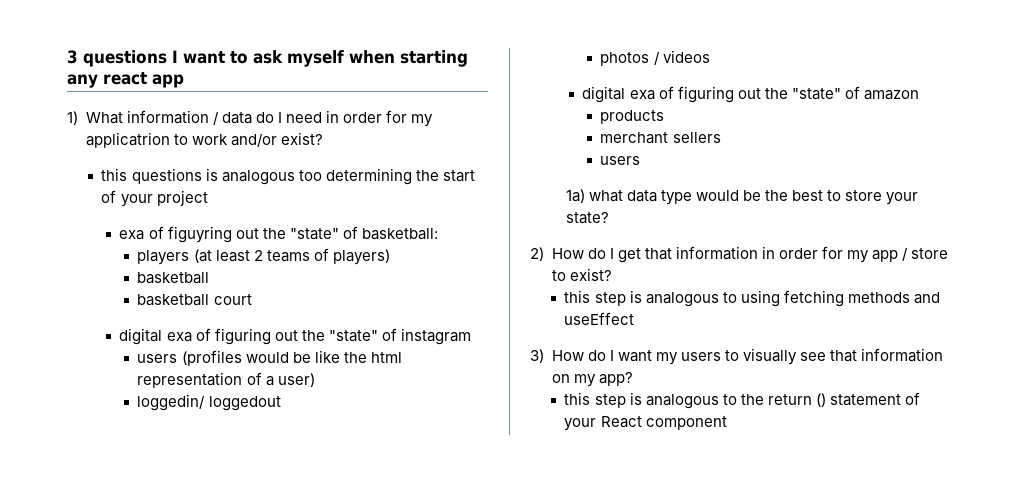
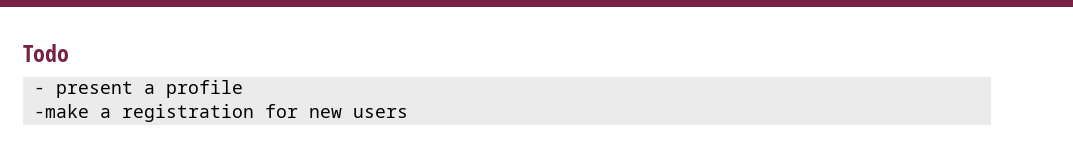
[67,50,468,67] [67,72,184,88] [67,110,434,127] [85,132,323,148] [101,168,475,185] [101,190,208,207] [119,226,438,243] [137,248,390,265] [137,272,210,284] [137,294,252,306] [119,328,471,345] [137,350,402,366] [137,372,315,388] [137,394,281,411] [600,50,710,66] [582,86,919,103] [600,110,665,124] [600,132,721,144] [600,156,641,165] [565,189,919,205] [565,212,609,224] [530,246,949,263] [551,268,612,281] [564,290,940,307] [564,312,635,325] [530,348,943,365] [551,372,633,387] [564,392,920,409] [564,416,727,431] 3 questions I want to ask myself when starting any react app // 1) What information / data do I need in order for my applicatrion to work and/or exist? // this questions is analogous too determining the start of your project // exa of figuyring out the "state" of basketball: // players (at least 2 teams of players) // basketball // basketball court // digital exa of figuring out the "state" of instagram // users (profiles would be like the html representation of a user) // loggedin/ loggedout // photos / videos // digital exa of figuring out the "state" of amazon // products // merchant sellers // users // 1a) what data type would be the best to store your state? // 2) How do I get that information in order for my app / store to exist? // this step is analogous to using fetching methods and useEffect // 3) How do I want my users to visually see that information on my app? // this step is analogous to the return () statement of your React component -> [23,44,69,62] [34,80,244,98] [34,104,409,122] Todo // - present a profile // -make a registration for new users

